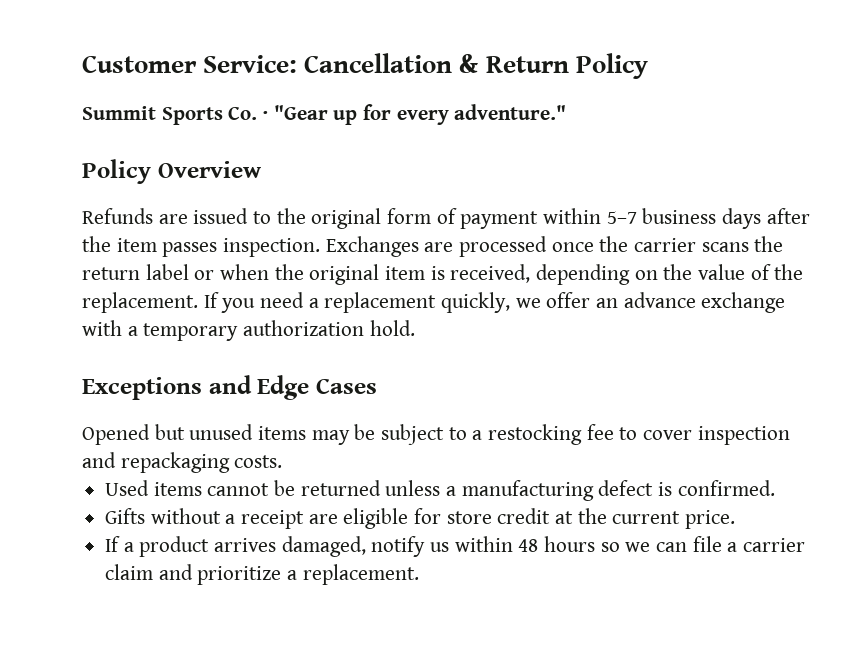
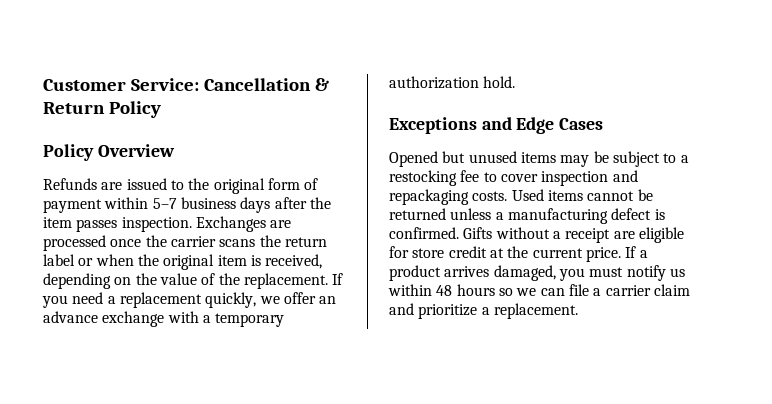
[82,104,567,125] // Summit Sports Co. · "Gear up for every adventure." -> (161, 109) none
(283, 461) // -> (508, 196) none
(775, 488) // -> (459, 233) none
(736, 519) // -> (621, 254) none
(366, 546) none -> [558,267,624,281] you must

